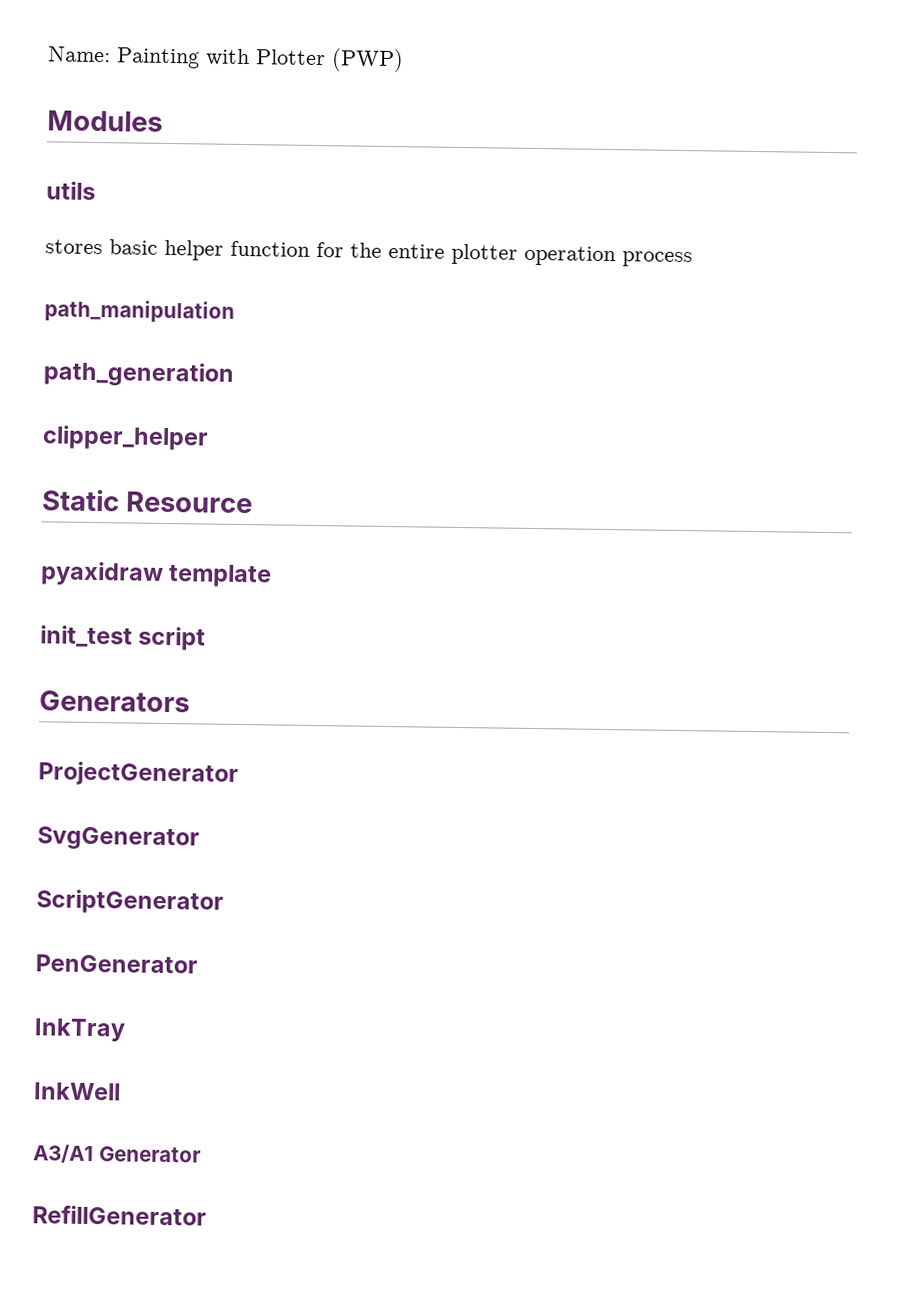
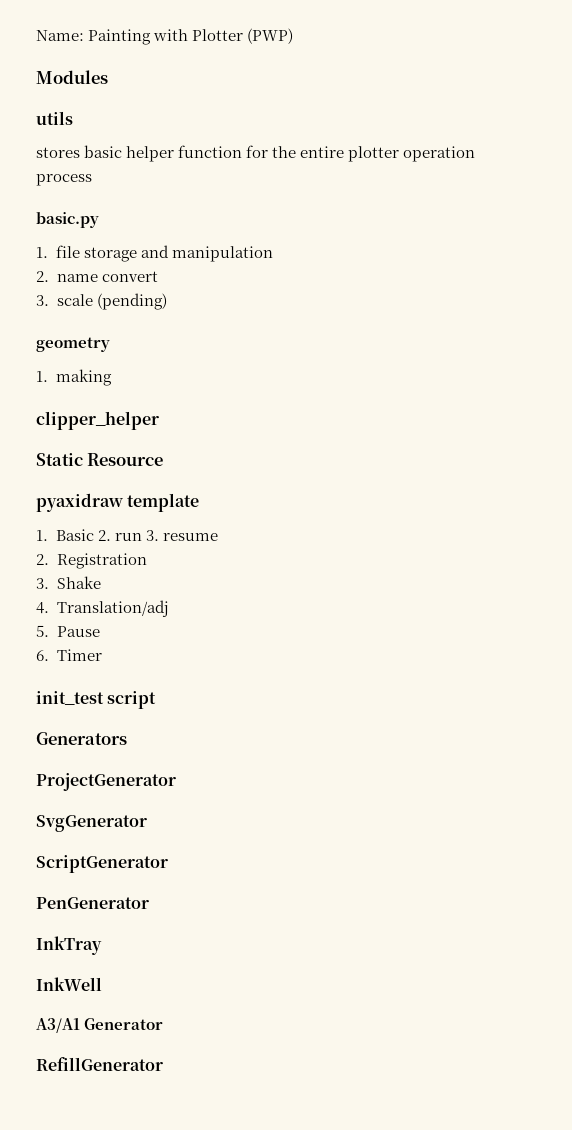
[44,299,235,323] [43,361,234,387] path_manipulation // path_generation -> [36,212,99,228] [36,245,273,262] [36,271,158,282] [36,293,167,310] [36,337,110,352] [36,369,112,386] basic.py // 1. file storage and manipulation // 2. name convert // 3. scale (pending) // geometry // 1. making
(273, 576) none -> [36,529,218,541] [36,553,147,569] [36,576,101,589] [36,600,169,617] [36,625,100,637] [36,649,102,661] // 1. Basic 2. run 3. resume // 2. Registration // 3. Shake // 4. Translation/adj // 5. Pause // 6. Timer

